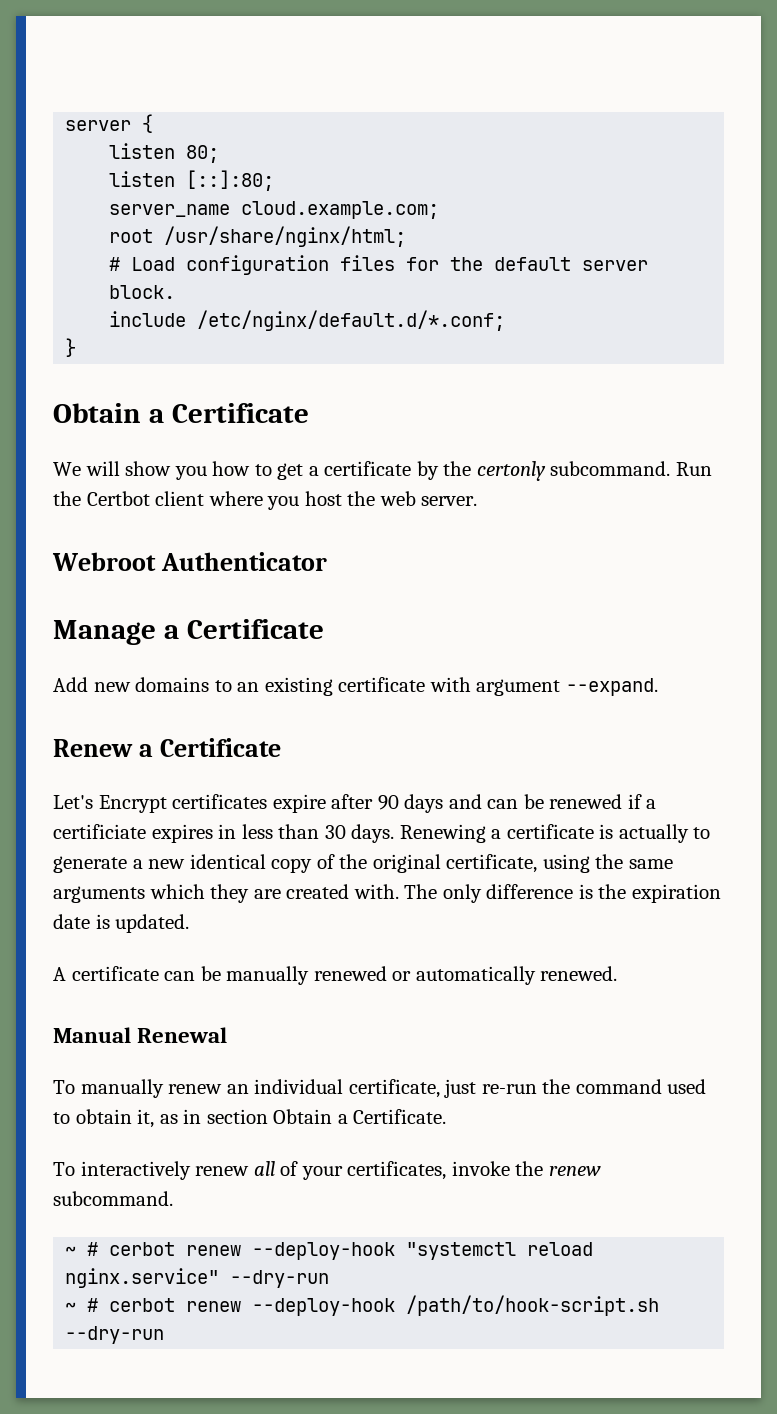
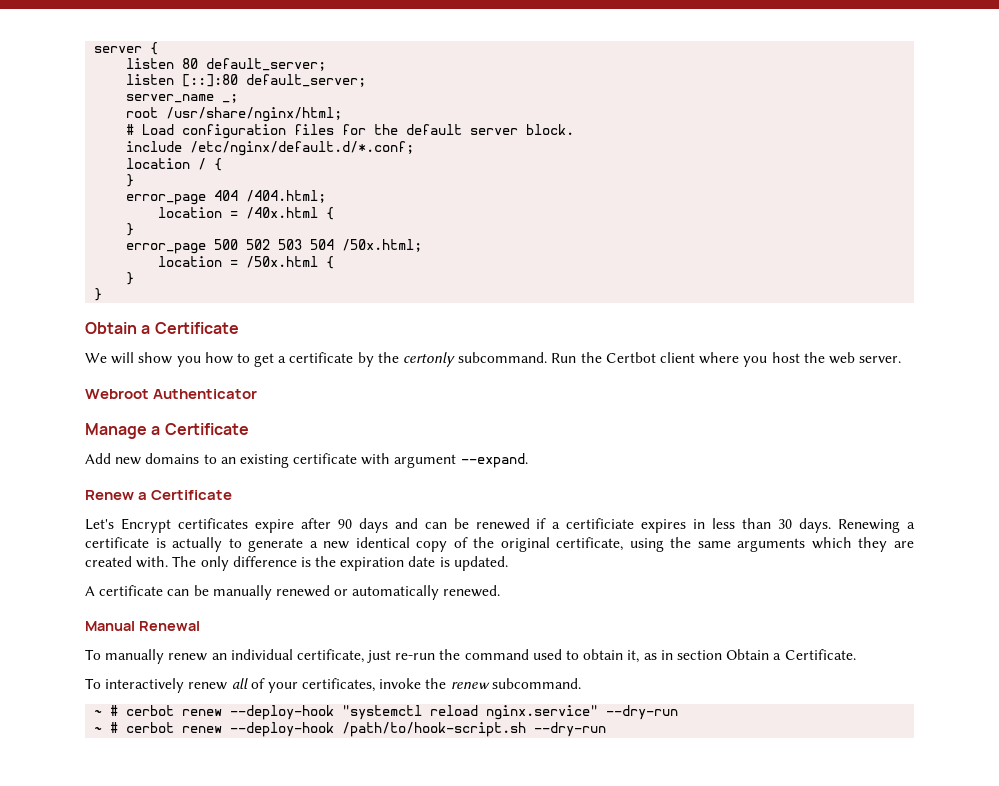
[186,145,220,163] [109,170,275,191] 80; // listen [::]:80; -> [182,58,327,71] [126,74,367,87] 80 default_server; // listen [::]:80 default_server;
[241,201,440,219] cloud.example.com; -> [222,94,239,103] _;
(506, 320) none -> [126,158,223,171] [126,174,135,187] [126,190,327,205] [158,207,335,220] [126,223,135,236] [126,239,423,254] [158,256,335,269] [126,272,135,285] // location / { // } // error_page 404 /404.html; // location = /40x.html { // } // error_page 500 502 503 504 /50x.html; // location = /50x.html { // }

